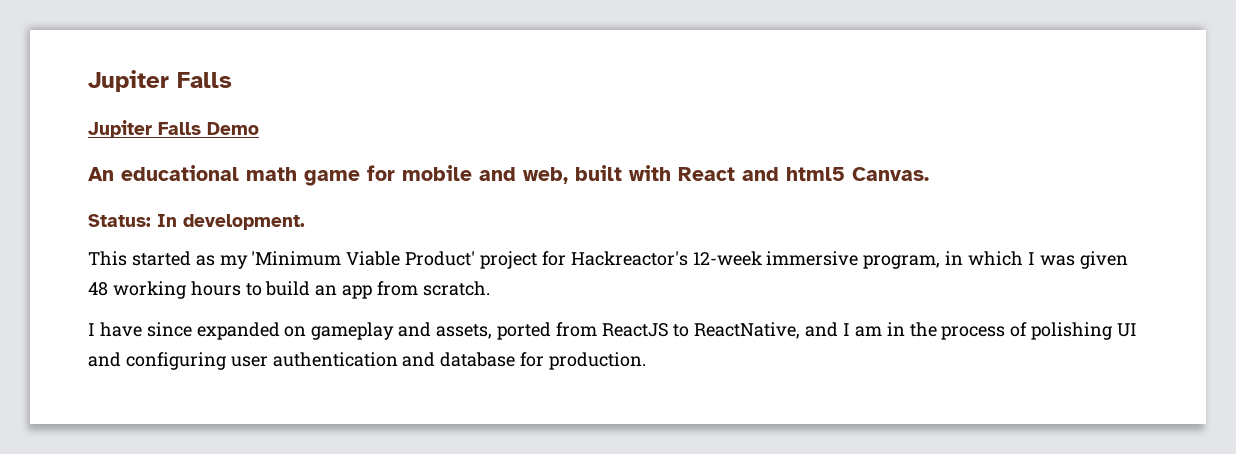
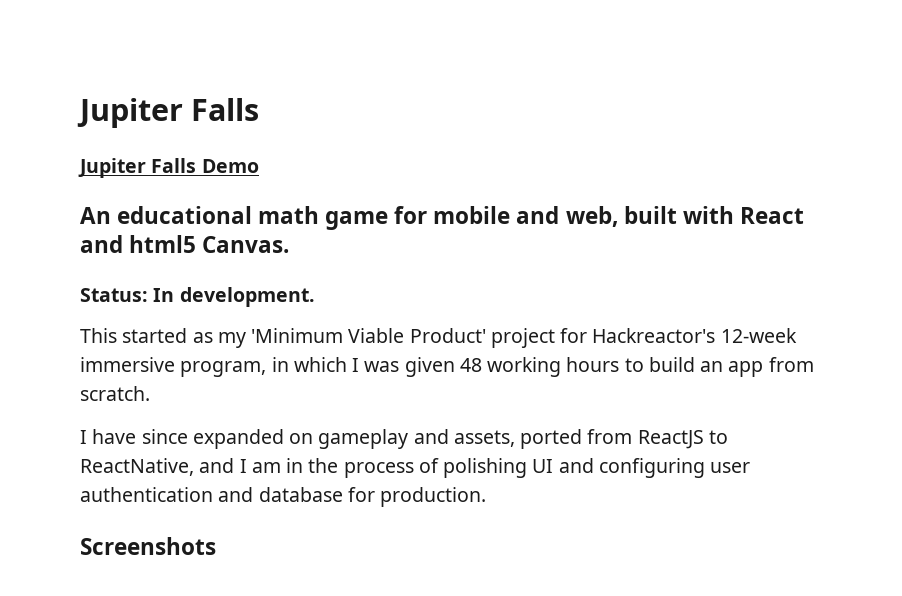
(647, 361) none -> [80,537,216,555] // Screenshots

